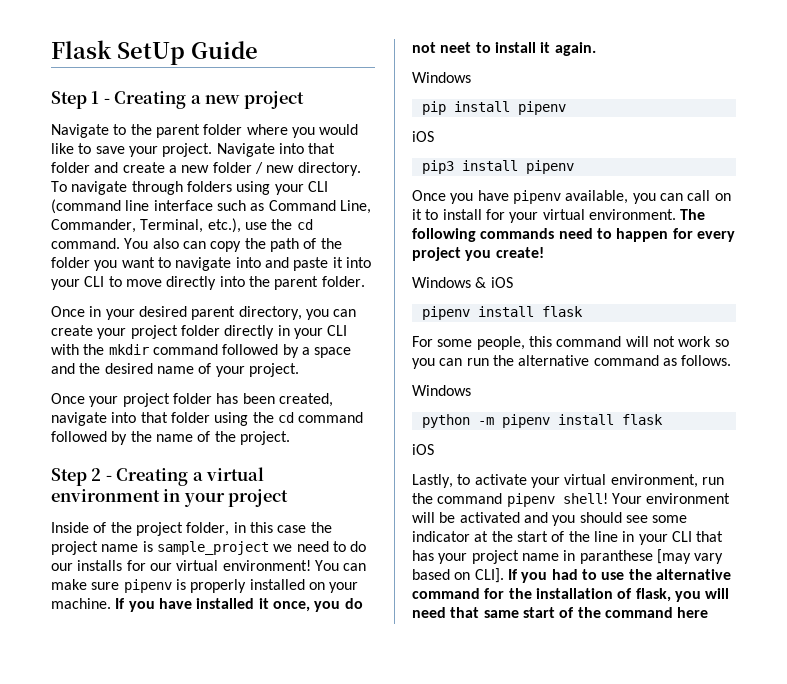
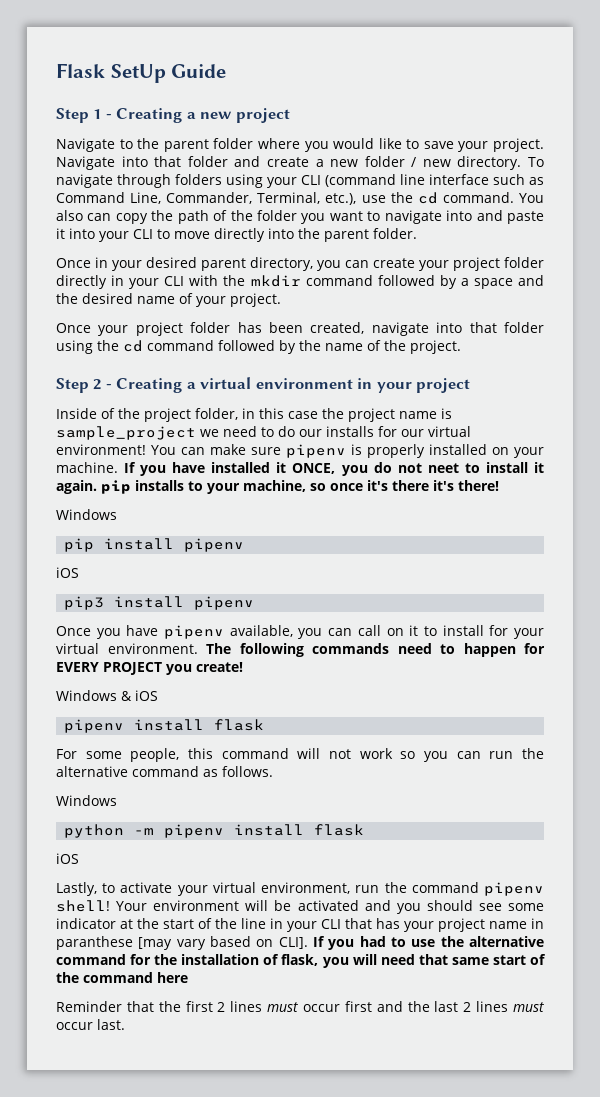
[272,601,310,612] once, -> [292,463,336,474] ONCE,
(596, 49) none -> [101,480,499,494] pip installs to your machine, so once it's there it's there!
[696,231,735,242] [412,247,461,261] every project -> [56,662,162,675] EVERY PROJECT
(709, 612) none -> [56,1001,544,1012] [56,1019,125,1030] // Reminder that the first 2 lines must occur first and the last 2 lines must occur last.

